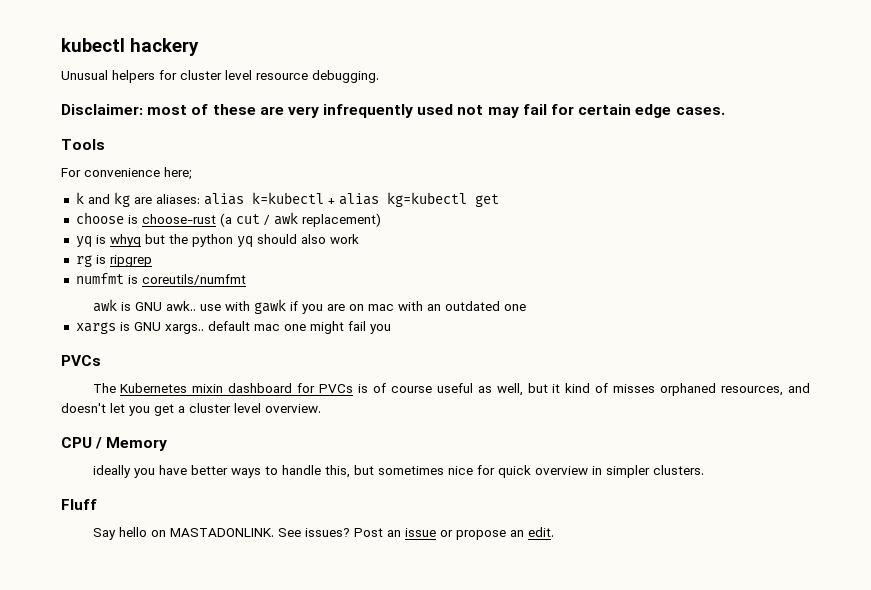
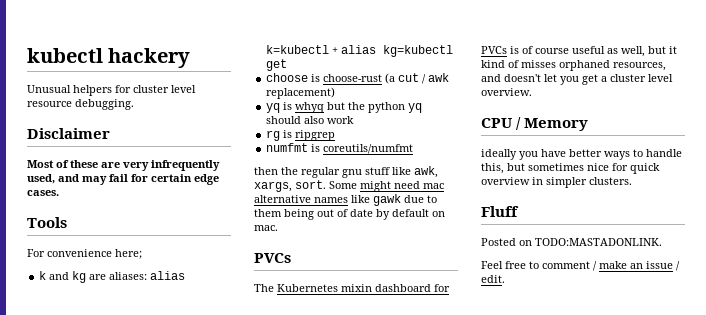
[61,104,188,115] Disclaimer: most -> [27,128,110,139] [27,160,54,168] Disclaimer // Most
[417,104,484,115] used not -> [27,174,79,184] used, and
[92,299,526,314] [75,321,391,334] awk is GNU awk.. use with gawk if you are on mac with an outdated one // xargs is GNU xargs.. default mac one might fail you -> [254,166,438,178] [254,180,444,192] [254,194,437,206] [254,209,445,220] [254,225,278,231] then the regular gnu stuff like awk, xargs, sort. Some might need mac alternative names like gawk due to them being out of date by default on mac.
[92,527,524,540] Say hello on MASTADONLINK. See issues? Post an issue or propose an -> [481,238,662,246] [481,261,680,271] Posted on TODO:MASTADONLINK. // Feel free to comment / make an issue /

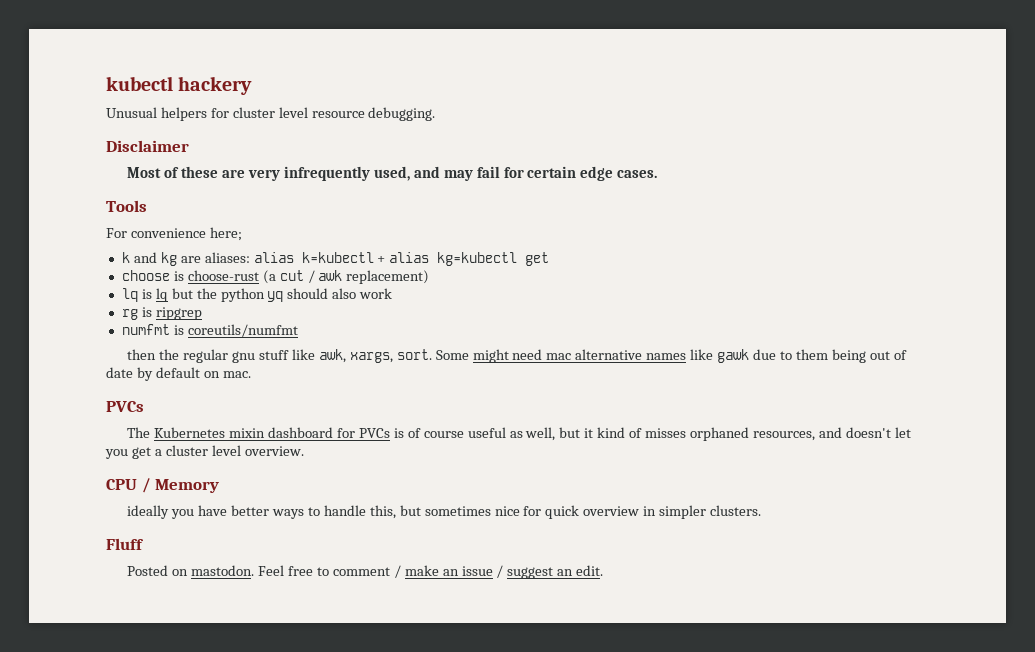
[266,102,325,113] yq is whyq -> [121,288,168,302] lq is lq
[535,238,662,246] TODO:MASTADONLINK. // -> [191,565,255,576] mastodon.
(680, 266) none -> [507,567,574,579] suggest an

